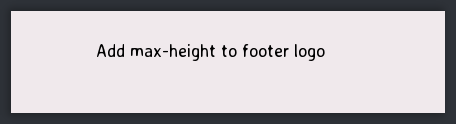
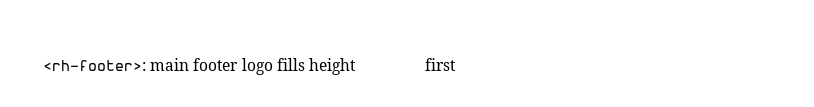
[96,44,325,61] Add max-height to footer logo -> [43,58,456,75] <rh-footer>: main footer logo fills height first

